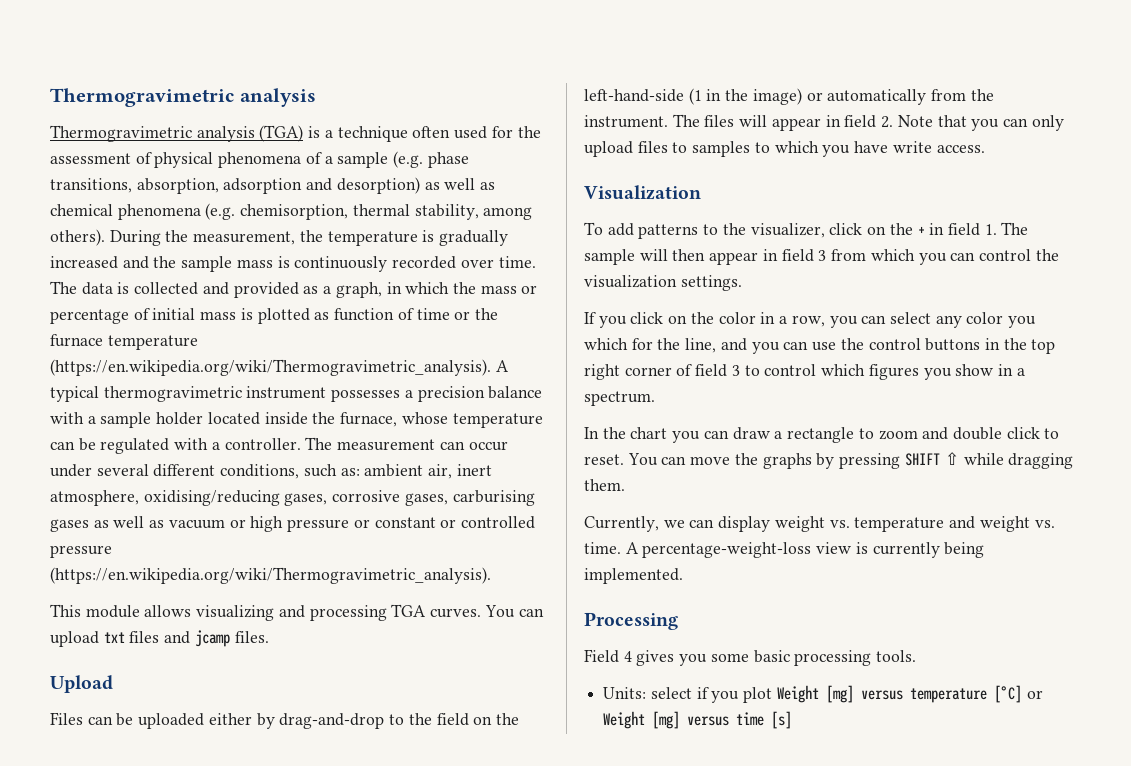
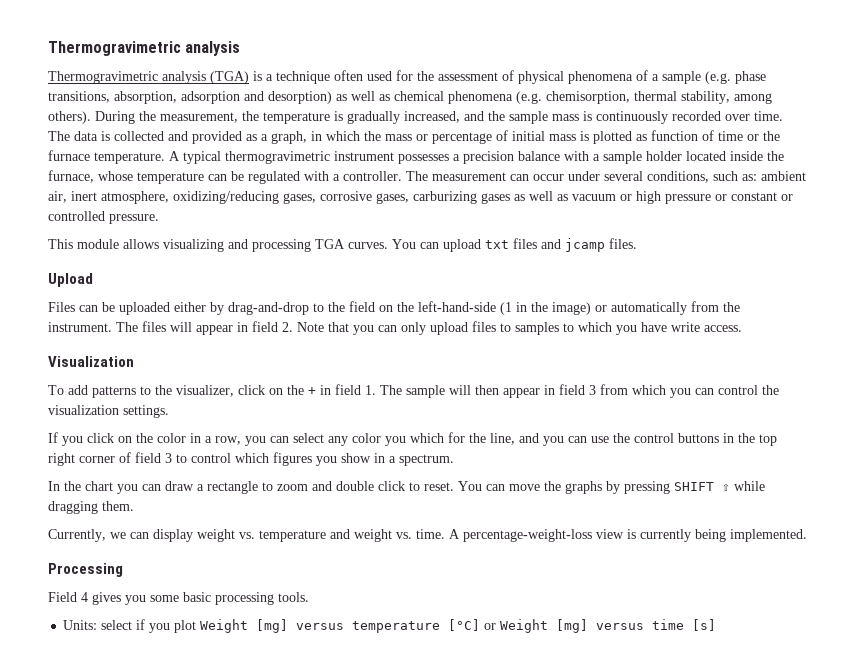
[50,256,118,269] increased -> [404,111,460,123] increased,
[107,335,198,350] [50,359,491,376] temperature (https://en.wikipedia.org/wiki/Thermogravimetric_analysis). -> [94,152,165,164] temperature.
[153,464,216,477] different -> (643, 176) none
[143,490,280,506] oxidising/reducing -> [173,191,279,204] oxidizing/reducing
[452,490,535,506] carburising -> [413,191,477,204] carburizing
[50,545,112,558] [50,567,491,584] pressure (https://en.wikipedia.org/wiki/Thermogravimetric_analysis). -> [109,214,159,224] pressure.

